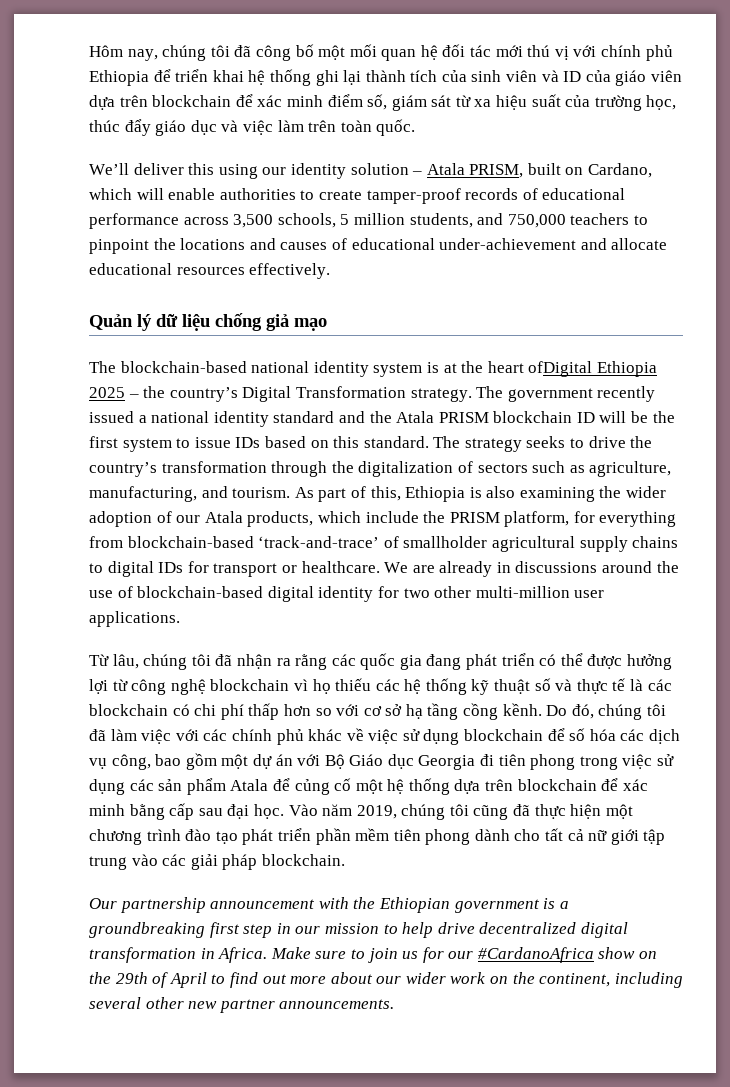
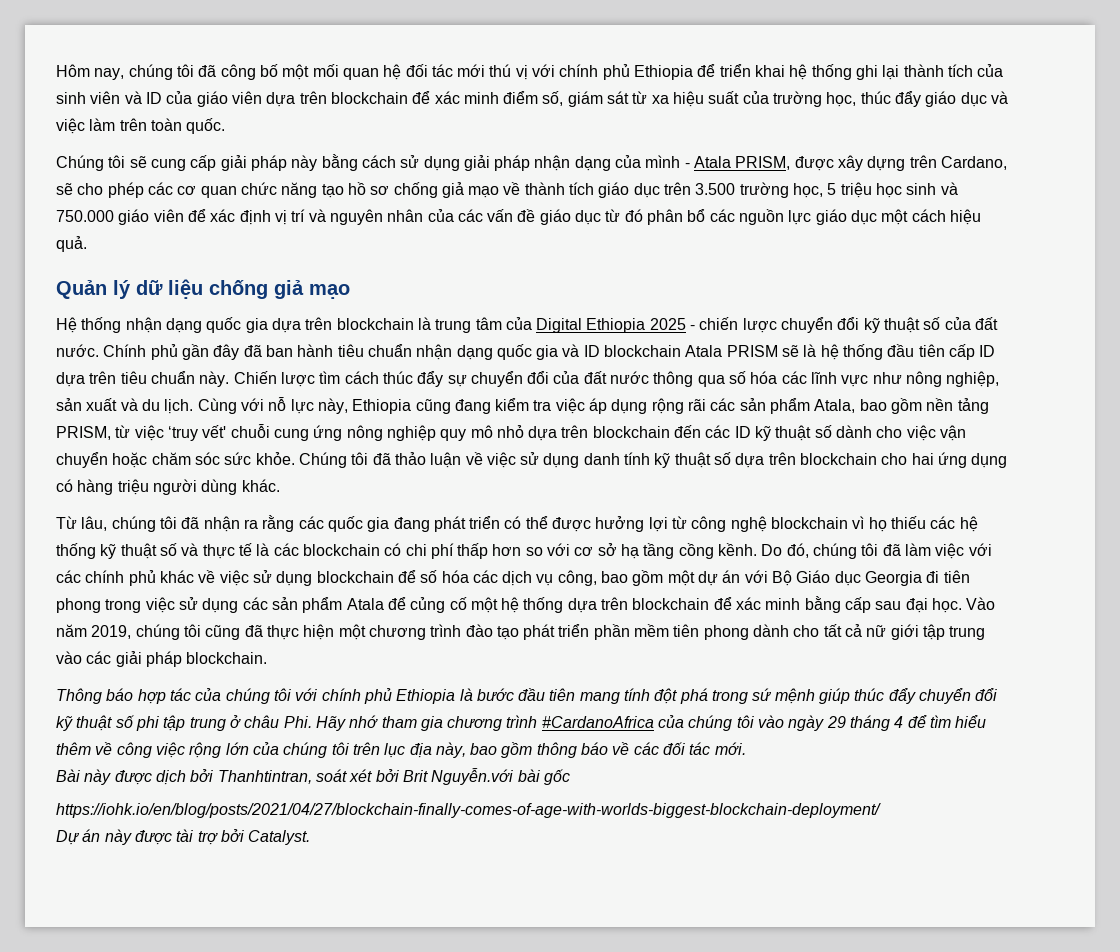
[89,163,653,179] [89,188,626,204] [89,213,648,229] [89,238,668,254] [89,263,331,279] We’ll deliver this using our identity solution – Atala PRISM, built on Cardano, which will enable authorities to create tamper-proof records of educational performance across 3,500 schools, 5 million students, and 750,000 teachers to pinpoint the locations and causes of educational under-achievement and allocate educational resources effectively. -> [56,154,1008,171] [56,182,958,198] [56,209,981,225] [56,236,87,252] Chúng tôi sẽ cung cấp giải pháp này bằng cách sử dụng giải pháp nhận dạng của mình - Atala PRISM, được xây dựng trên Cardano, sẽ cho phép các cơ quan chức năng tạo hồ sơ chống giả mạo về thành tích giáo dục trên 3.500 trường học, 5 triệu học sinh và 750.000 giáo viên để xác định vị trí và nguyên nhân của các vấn đề giáo dục từ đó phân bổ các nguồn lực giáo dục một cách hiệu quả.
[89,361,657,377] [89,386,656,402] [89,411,675,427] [89,436,653,452] [89,461,672,477] [89,486,667,502] [89,511,677,527] [89,536,679,552] [89,561,679,577] [89,586,605,602] [89,611,180,627] The blockchain-based national identity system is at the heart ofDigital Ethiopia 2025 – the country’s Digital Transformation strategy. The government recently issued a national identity standard and the Atala PRISM blockchain ID will be the first system to issue IDs based on this standard. The strategy seeks to drive the country’s transformation through the digitalization of sectors such as agriculture, manufacturing, and tourism. As part of this, Ethiopia is also examining the wider adoption of our Atala products, which include the PRISM platform, for everything from blockchain-based ‘track-and-trace’ of smallholder agricultural supply chains to digital IDs for transport or healthcare. We are already in discussions around the use of blockchain-based digital identity for two other multi-million user applications. -> [56,317,999,333] [56,344,996,360] [56,371,1000,387] [56,397,989,414] [56,424,967,441] [56,452,1008,468] [56,479,280,495] Hệ thống nhận dạng quốc gia dựa trên blockchain là trung tâm của Digital Ethiopia 2025 - chiến lược chuyển đổi kỹ thuật số của đất nước. Chính phủ gần đây đã ban hành tiêu chuẩn nhận dạng quốc gia và ID blockchain Atala PRISM sẽ là hệ thống đầu tiên cấp ID dựa trên tiêu chuẩn này. Chiến lược tìm cách thúc đẩy sự chuyển đổi của đất nước thông qua số hóa các lĩnh vực như nông nghiệp, sản xuất và du lịch. Cùng với nỗ lực này, Ethiopia cũng đang kiểm tra việc áp dụng rộng rãi các sản phẩm Atala, bao gồm nền tảng PRISM, từ việc ‘truy vết' chuỗi cung ứng nông nghiệp quy mô nhỏ dựa trên blockchain đến các ID kỹ thuật số dành cho việc vận chuyển hoặc chăm sóc sức khỏe. Chúng tôi đã thảo luận về việc sử dụng danh tính kỹ thuật số dựa trên blockchain cho hai ứng dụng có hàng triệu người dùng khác.
[89,897,569,913] [89,922,628,938] [89,947,658,963] [89,972,683,988] [89,997,395,1013] Our partnership announcement with the Ethiopian government is a groundbreaking first step in our mission to help drive decentralized digital transformation in Africa. Make sure to join us for our #CardanoAfrica show on the 29th of April to find out more about our wider work on the continent, including several other new partner announcements. -> [56,688,998,704] [56,715,987,731] [56,742,746,758] [56,768,570,785] [56,803,881,818] [56,829,311,845] Thông báo hợp tác của chúng tôi với chính phủ Ethiopia là bước đầu tiên mang tính đột phá trong sứ mệnh giúp thúc đẩy chuyển đổi kỹ thuật số phi tập trung ở châu Phi. Hãy nhớ tham gia chương trình #CardanoAfrica của chúng tôi vào ngày 29 tháng 4 để tìm hiểu thêm về công việc rộng lớn của chúng tôi trên lục địa này, bao gồm thông báo về các đối tác mới. // Bài này được dịch bởi Thanhtintran, soát xét bởi Brit Nguyễn.với bài gốc // https://iohk.io/en/blog/posts/2021/04/27/blockchain-finally-comes-of-age-with-worlds-biggest-blockchain-deployment/ // Dự án này được tài trợ bởi Catalyst.

